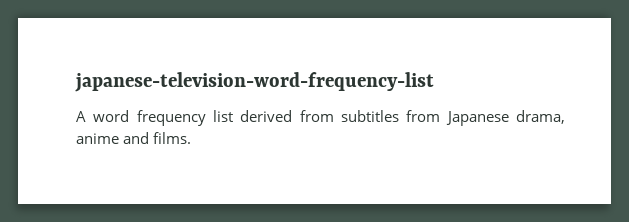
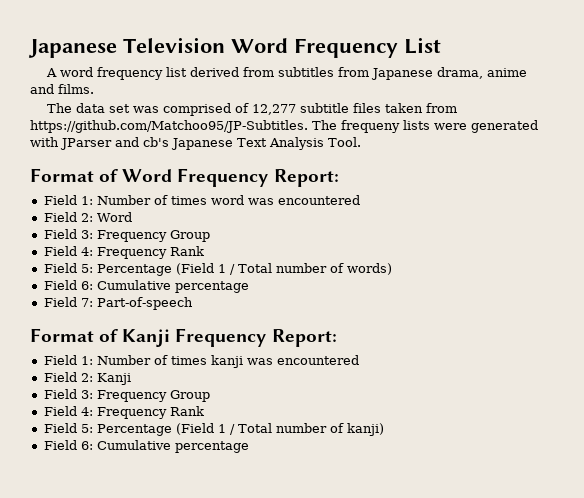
[75,72,434,92] japanese-television-word-frequency-list -> [28,37,441,58] Japanese Television Word Frequency List
(192, 138) none -> [47,103,458,116] [30,120,538,133] [30,137,361,150] [30,168,339,187] [43,195,360,205] [43,212,132,222] [43,229,210,242] [43,246,204,259] [43,263,392,276] [43,280,249,293] [43,297,193,310] [30,328,337,347] [43,355,359,368] [43,372,131,385] [43,389,210,402] [43,406,204,419] [43,423,384,436] [43,440,249,453] // The data set was comprised of 12,277 subtitle files taken from https://github.com/Matchoo95/JP-Subtitles. The frequeny lists were generated with JParser and cb's Japanese Text Analysis Tool. // Format of Word Frequency Report: // Field 1: Number of times word was encountered // Field 2: Word // Field 3: Frequency Group // Field 4: Frequency Rank // Field 5: Percentage (Field 1 / Total number of words) // Field 6: Cumulative percentage // Field 7: Part-of-speech // Format of Kanji Frequency Report: // Field 1: Number of times kanji was encountered // Field 2: Kanji // Field 3: Frequency Group // Field 4: Frequency Rank // Field 5: Percentage (Field 1 / Total number of kanji) // Field 6: Cumulative percentage

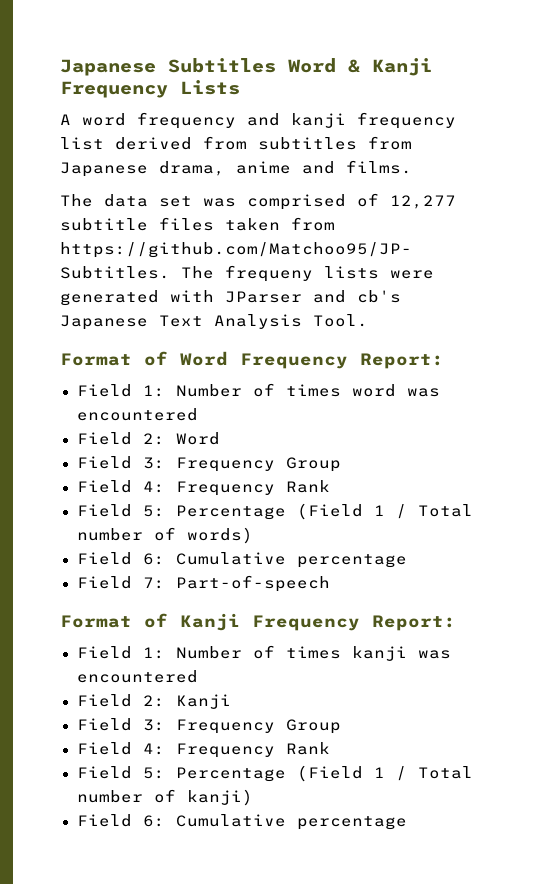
[28,37,441,58] Japanese Television Word Frequency List -> [60,58,432,76] [60,80,240,98] Japanese Subtitles Word & Kanji Frequency Lists
(164, 73) none -> [247,112,456,129] and kanji frequency

